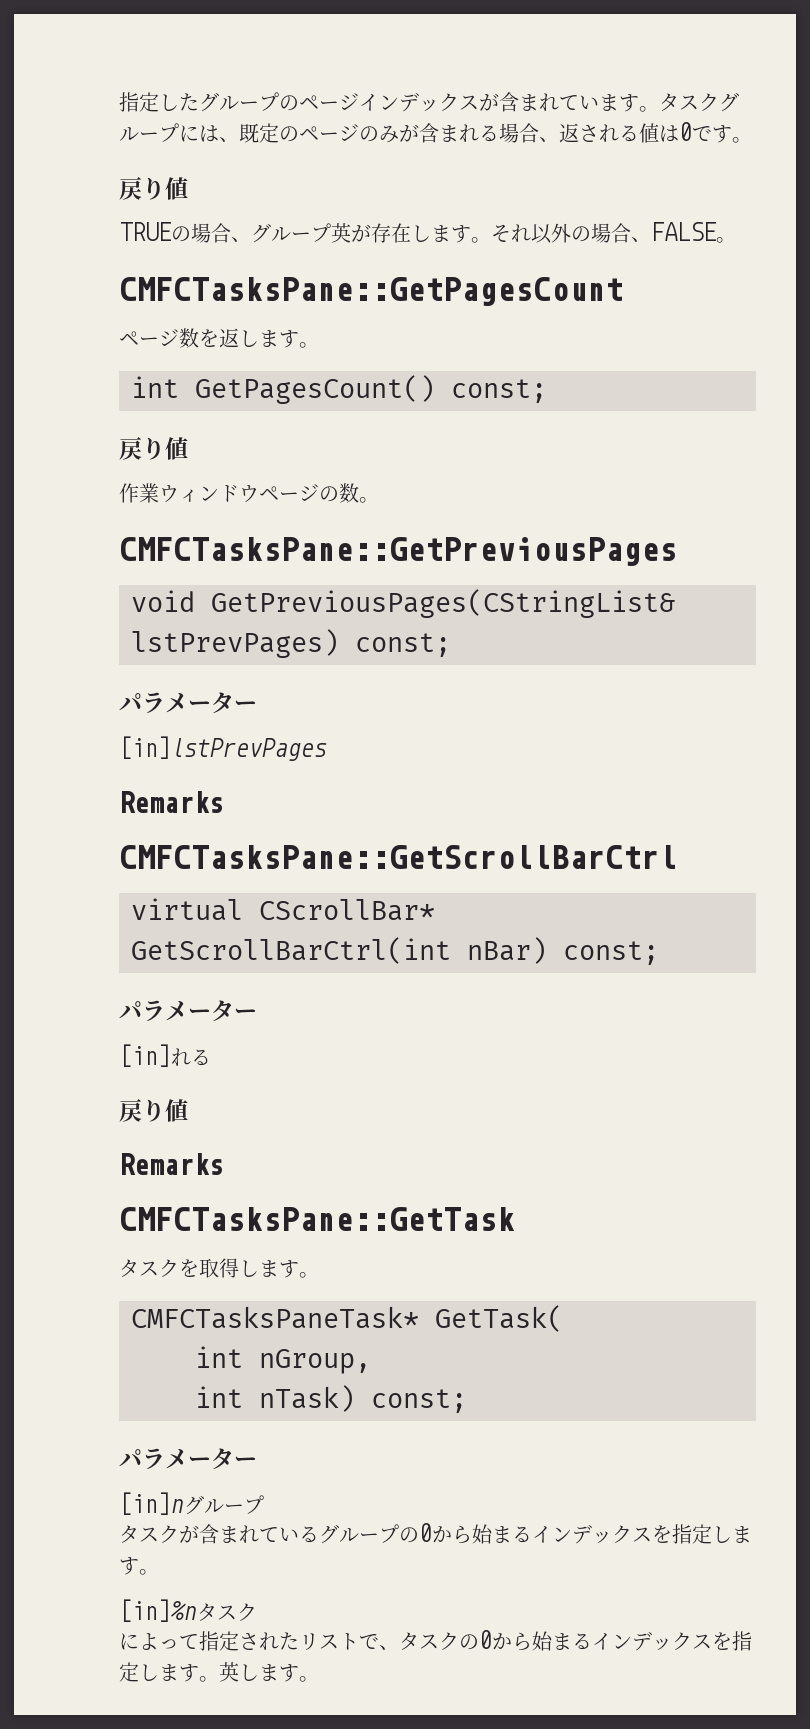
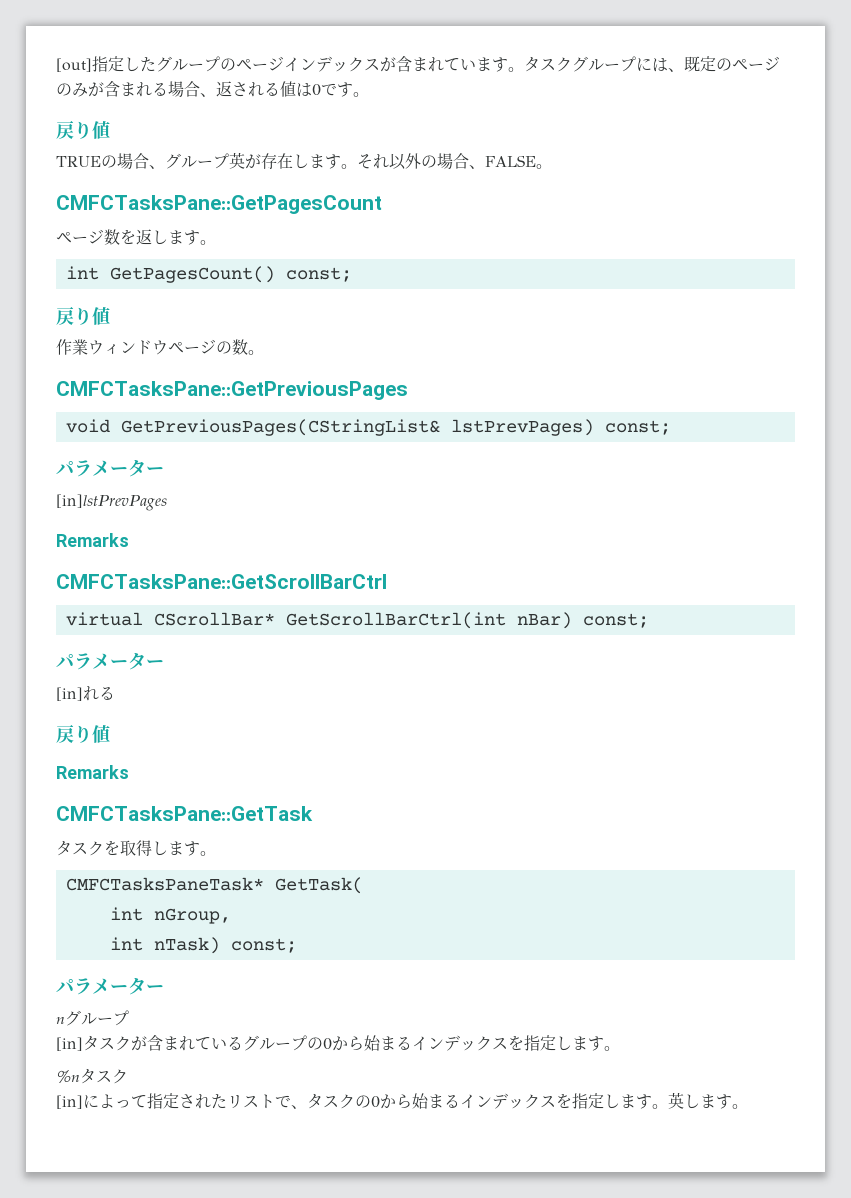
(119, 102) none -> [56,58,92,72] [out]
[119,1492,184,1515] [in]n -> [56,1016,65,1024] n
(264, 1504) none -> [56,1037,83,1051] [in]
[119,1599,197,1622] [in]%n -> [56,1070,80,1083] %n
(257, 1612) none -> [56,1095,83,1109] [in]

